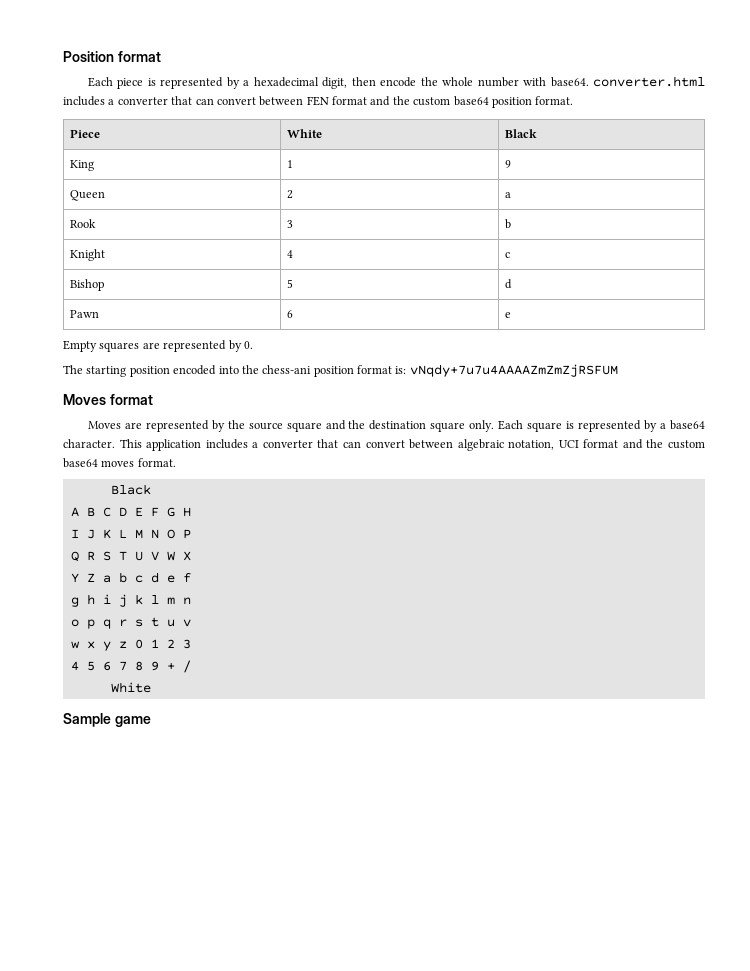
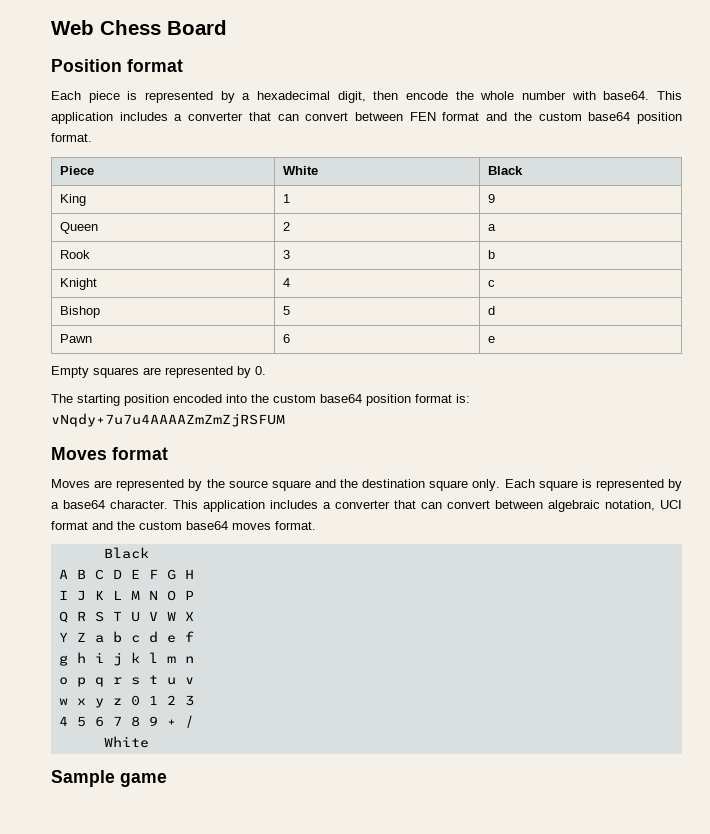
(63, 56) none -> [51,20,227,35] Web Chess Board //
[593,76,706,87] converter.html -> [657,91,682,100] [51,112,113,124] This application
[262,365,312,374] chess-ani -> [273,394,362,403] custom base64

